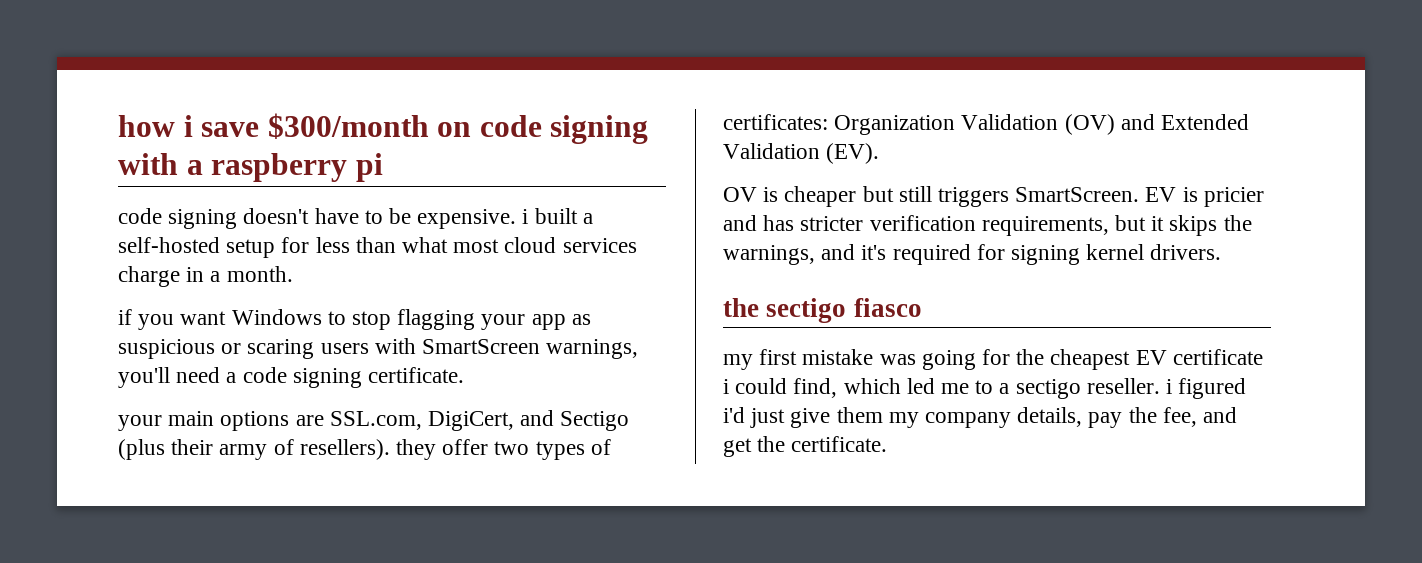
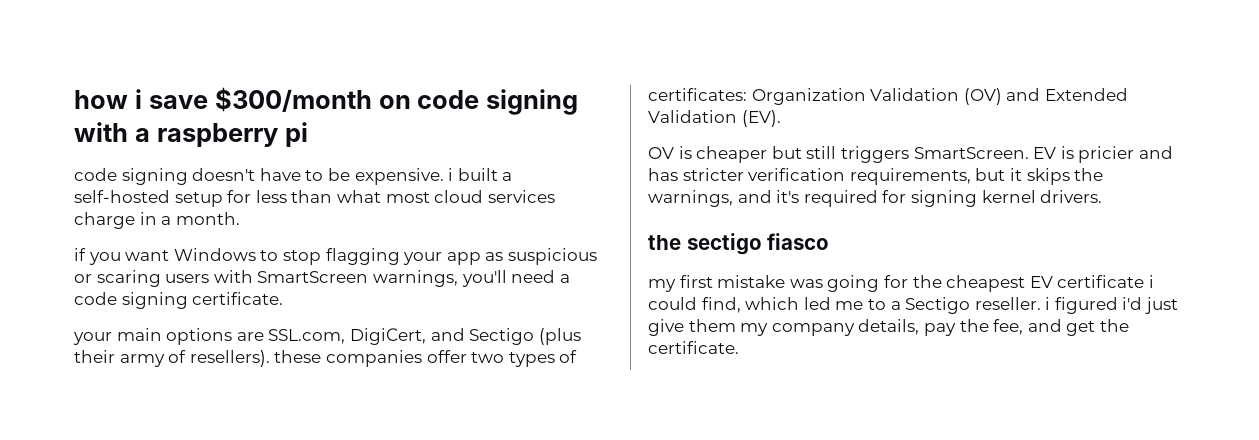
[396,439,437,460] they -> [274,350,422,367] these companies
[1015,379,1081,399] sectigo -> [905,297,971,314] Sectigo

